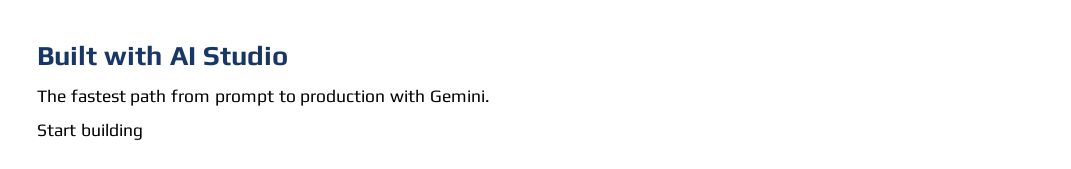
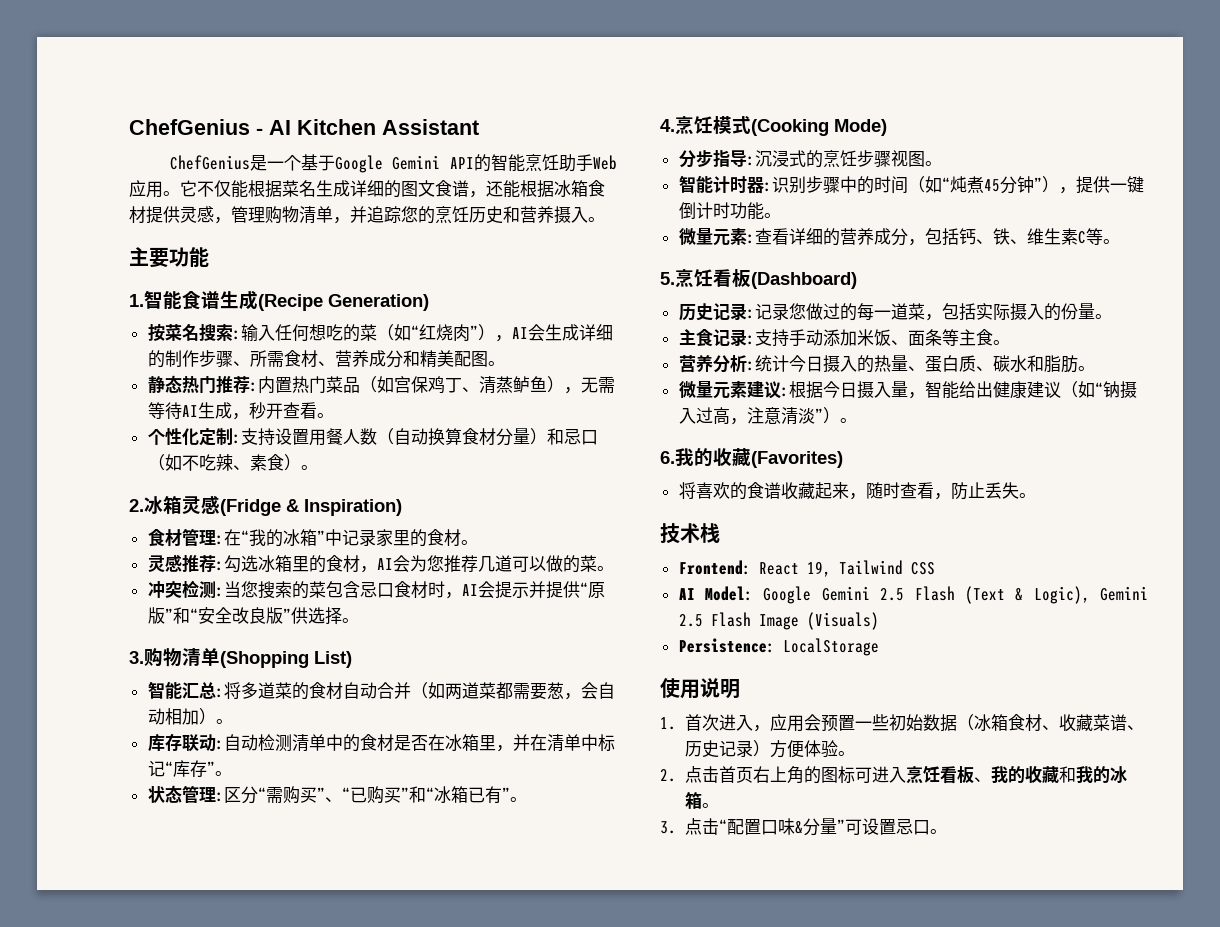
[37,45,289,66] [37,89,489,106] [37,123,143,140] Built with AI Studio // The fastest path from prompt to production with Gemini. // Start building -> [129,119,479,135] [169,154,617,173] [129,180,605,198] [129,206,605,224] [129,247,209,268] [129,290,429,311] [147,324,613,342] [147,350,505,368] [147,375,615,394] [147,402,334,420] [147,428,598,446] [147,454,318,471] [129,495,402,516] [147,528,478,547] [147,554,614,573] [147,580,605,599] [147,607,359,625] [129,648,352,668] [147,681,615,700] [147,708,233,725] [147,733,615,752] [147,760,232,777] [147,785,527,804] [660,116,887,136] [678,150,942,168] [678,175,1144,194] [678,202,781,220] [678,228,1120,246] [660,269,857,289] [678,303,1112,321] [678,329,1010,347] [678,354,1095,373] [678,381,1137,399] [678,407,857,425] [660,448,843,468] [678,482,1036,500] [660,523,720,544] [678,560,935,577] [678,586,1148,604] [678,612,879,630] [678,638,879,656] [660,678,740,699] [660,714,1144,732] [684,740,855,758] [660,766,1127,784] [684,792,719,809] [660,818,947,836] ChefGenius - AI Kitchen Assistant // ChefGenius是一个基于Google Gemini API的智能烹饪助手Web应用。它不仅能根据菜名生成详细的图文食谱，还能根据冰箱食材提供灵感，管理购物清单，并追踪您的烹饪历史和营养摄入。 // 主要功能 // 1.智能食谱生成(Recipe Generation) // 按菜名搜索:输入任何想吃的菜（如“红烧肉”），AI会生成详细的制作步骤、所需食材、营养成分和精美配图。 // 静态热门推荐:内置热门菜品（如宫保鸡丁、清蒸鲈鱼），无需等待AI生成，秒开查看。 // 个性化定制:支持设置用餐人数（自动换算食材分量）和忌口（如不吃辣、素食）。 // 2.冰箱灵感(Fridge & Inspiration) // 食材管理:在“我的冰箱”中记录家里的食材。 // 灵感推荐:勾选冰箱里的食材，AI会为您推荐几道可以做的菜。 // 冲突检测:当您搜索的菜包含忌口食材时，AI会提示并提供“原版”和“安全改良版”供选择。 // 3.购物清单(Shopping List) // 智能汇总:将多道菜的食材自动合并（如两道菜都需要葱，会自动相加）。 // 库存联动:自动检测清单中的食材是否在冰箱里，并在清单中标记“库存”。 // 状态管理:区分“需购买”、“已购买”和“冰箱已有”。 // 4.烹饪模式(Cooking Mode) // 分步指导:沉浸式的烹饪步骤视图。 // 智能计时器:识别步骤中的时间（如“炖煮45分钟”），提供一键倒计时功能。 // 微量元素:查看详细的营养成分，包括钙、铁、维生素C等。 // 5.烹饪看板(Dashboard) // 历史记录:记录您做过的每一道菜，包括实际摄入的份量。 // 主食记录:支持手动添加米饭、面条等主食。 // 营养分析:统计今日摄入的热量、蛋白质、碳水和脂肪。 // 微量元素建议:根据今日摄入量，智能给出健康建议（如“钠摄入过高，注意清淡”）。 // 6.我的收藏(Favorites) // 将喜欢的食谱收藏起来，随时查看，防止丢失。 // 技术栈 // Frontend: React 19, Tailwind CSS // AI Model: Google Gemini 2.5 Flash (Text & Logic), Gemini 2.5 Flash Image (Visuals) // Persistence: LocalStorage // 使用说明 // 1.首次进入，应用会预置一些初始数据（冰箱食材、收藏菜谱、历史记录）方便体验。 // 2.点击首页右上角的图标可进入烹饪看板、我的收藏和我的冰箱。 // 3.点击“配置口味&分量”可设置忌口。

